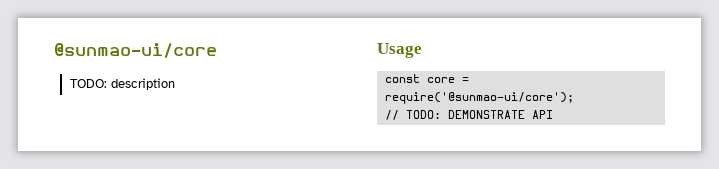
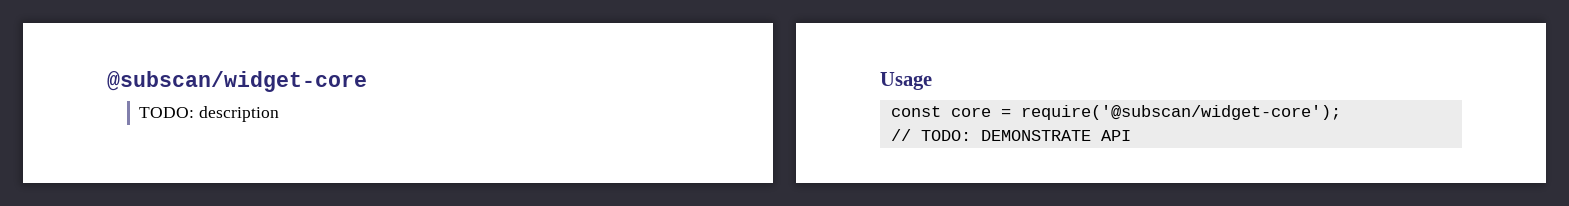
[54,43,217,58] @sunmao-ui/core -> [107,71,367,92] @subscan/widget-core
[384,92,574,104] require('@sunmao-ui/core'); -> [1020,105,1341,120] require('@subscan/widget-core');

